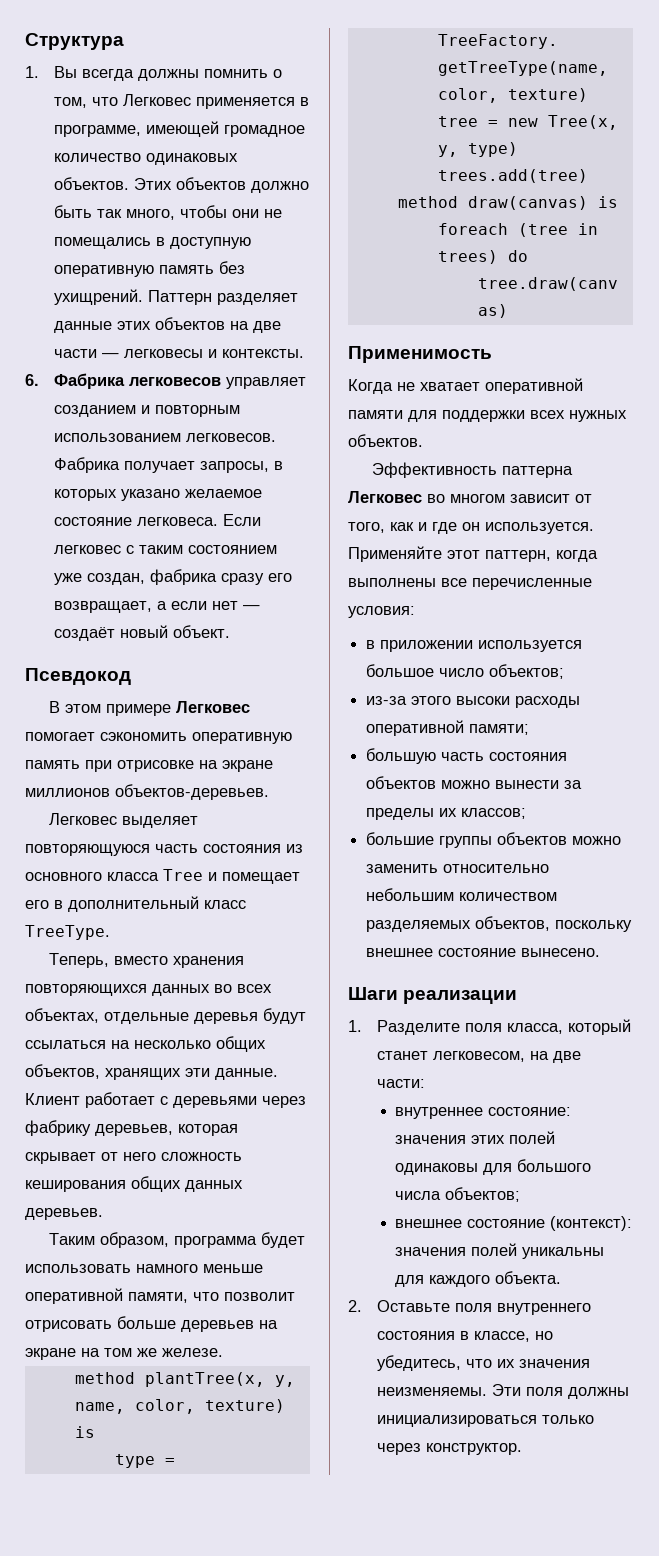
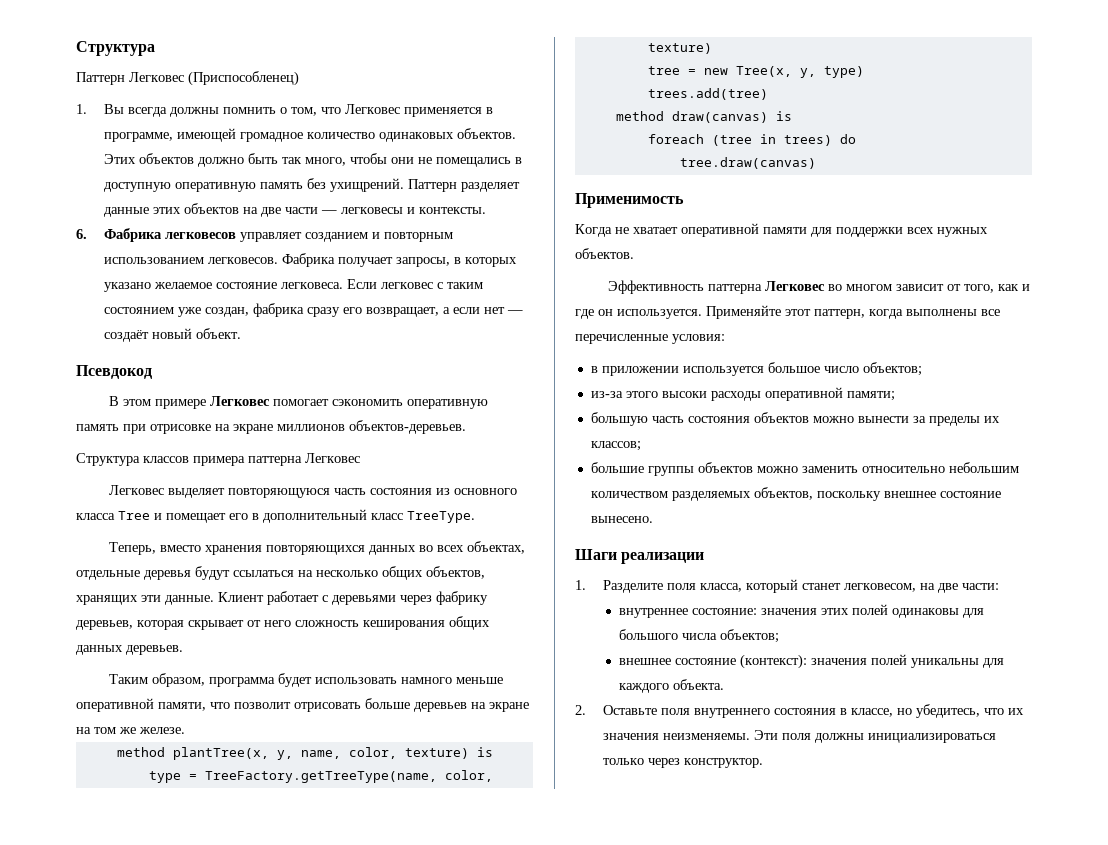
[25,33,124,50] Структура -> [76,41,155,56] [76,71,299,86] Структура // Паттерн Легковес (Приспособленец)
(269, 792) none -> [76,453,360,466] // Структура классов примера паттерна Легковес

